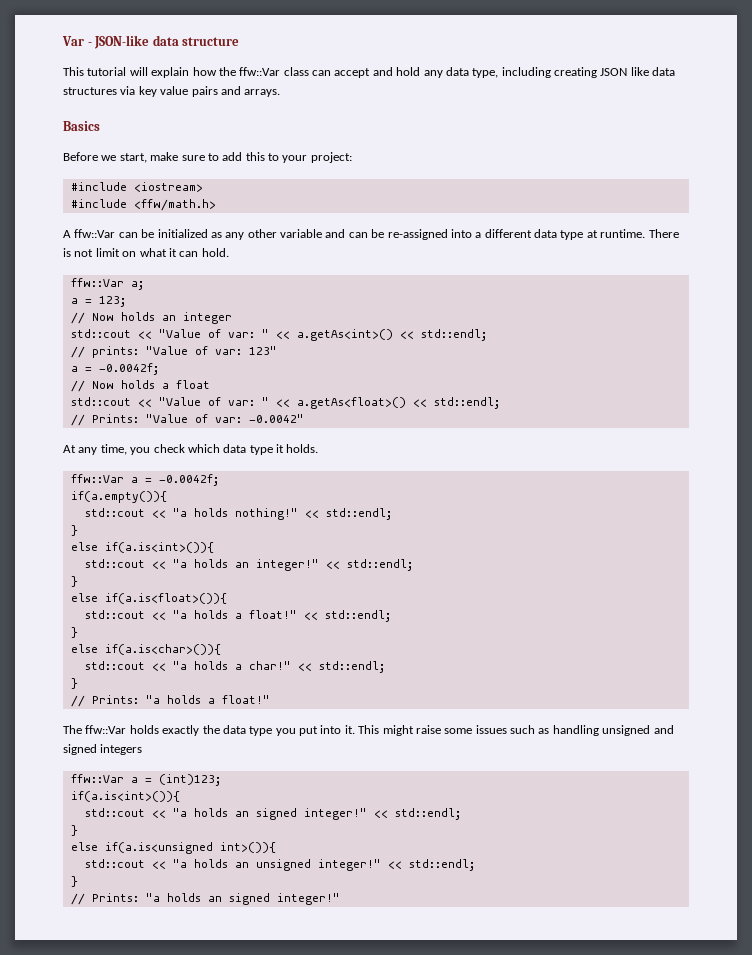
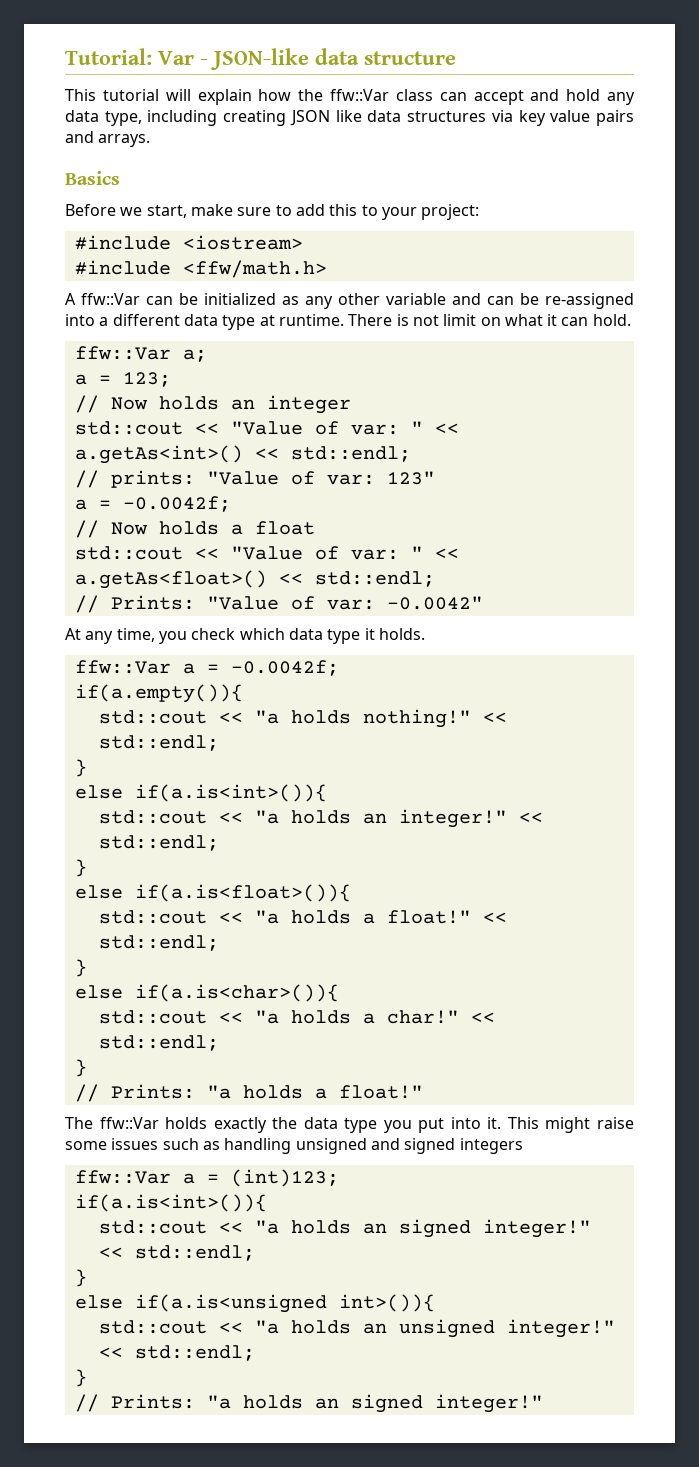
(62, 41) none -> [65,48,152,65] Tutorial:

